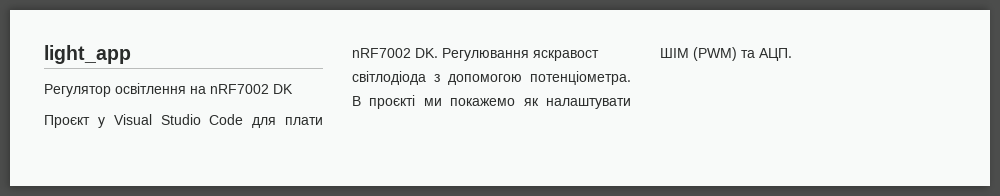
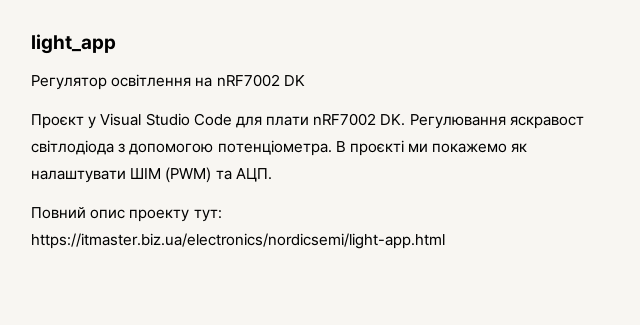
(792, 54) none -> [31,207,222,222] [31,233,445,249] // Повний опис проекту тут: https://itmaster.biz.ua/electronics/nordicsemi/light-app.html

